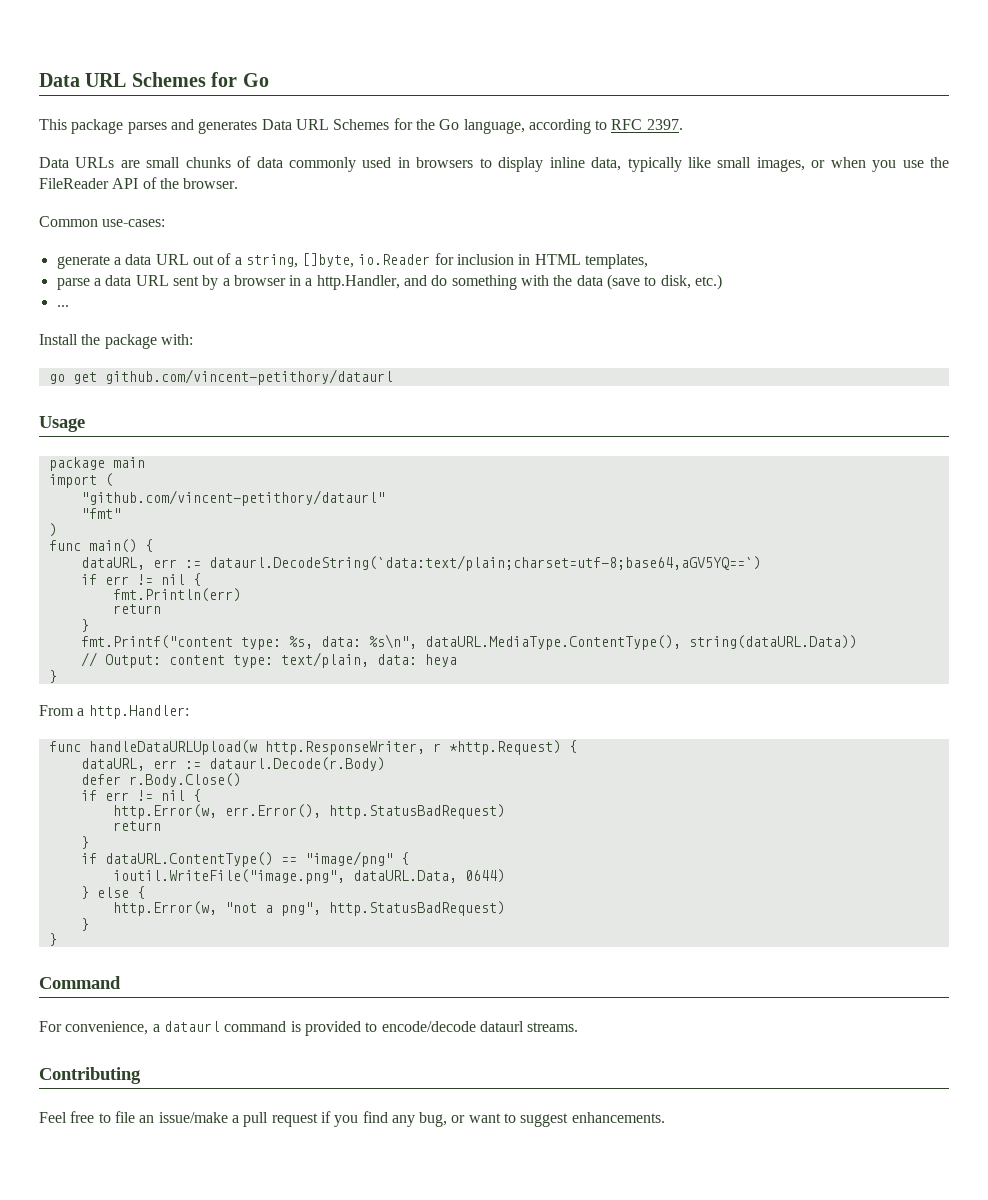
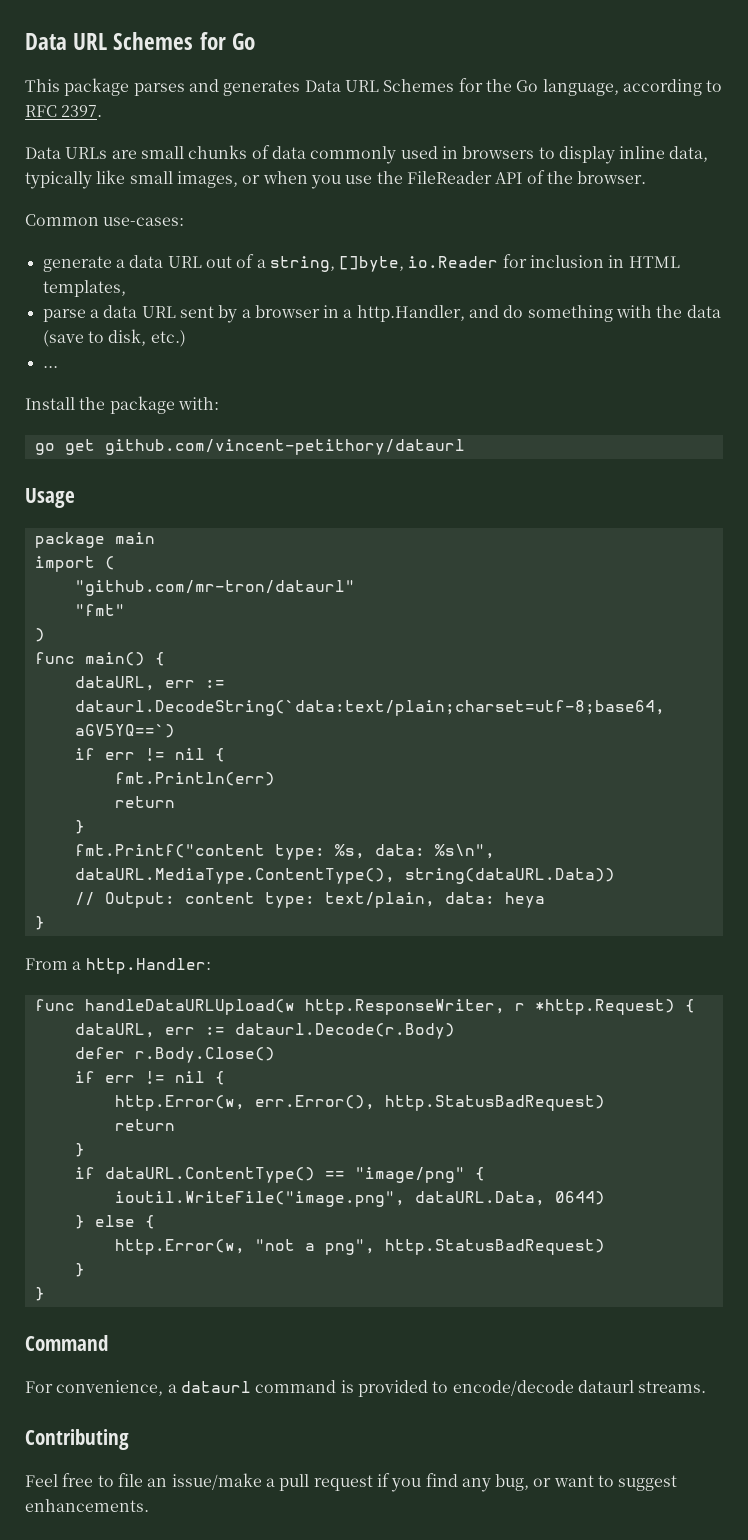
[80,490,385,506] "github.com/vincent-petithory/dataurl" -> [74,580,355,596] "github.com/mr-tron/dataurl"

